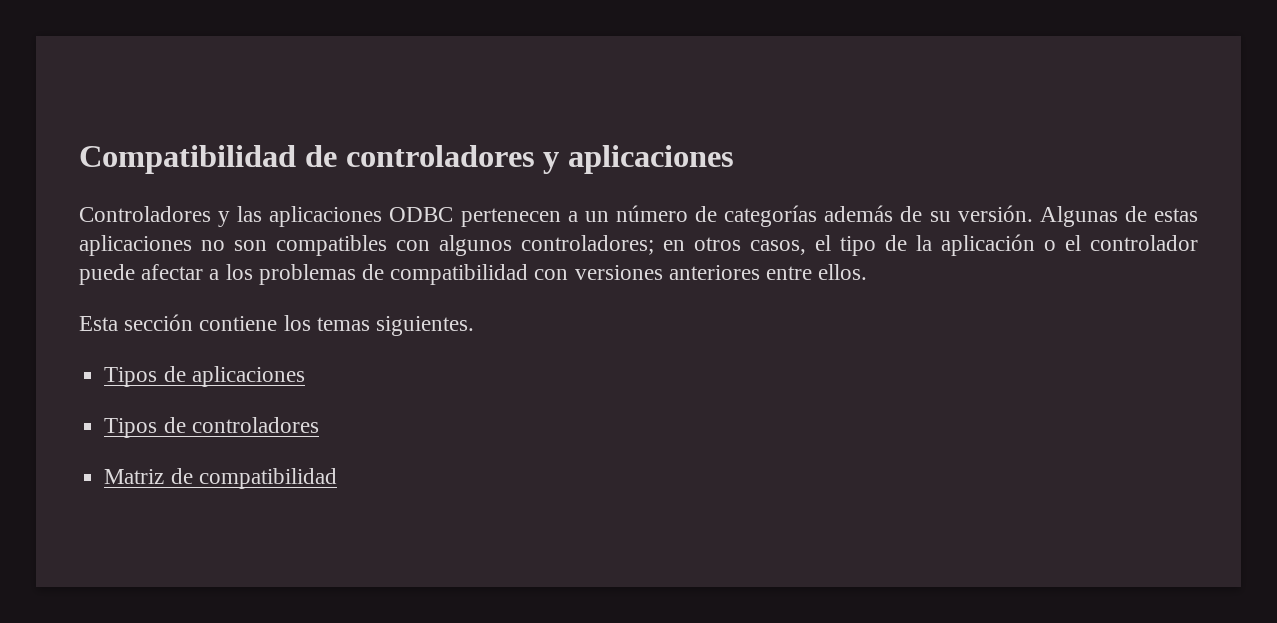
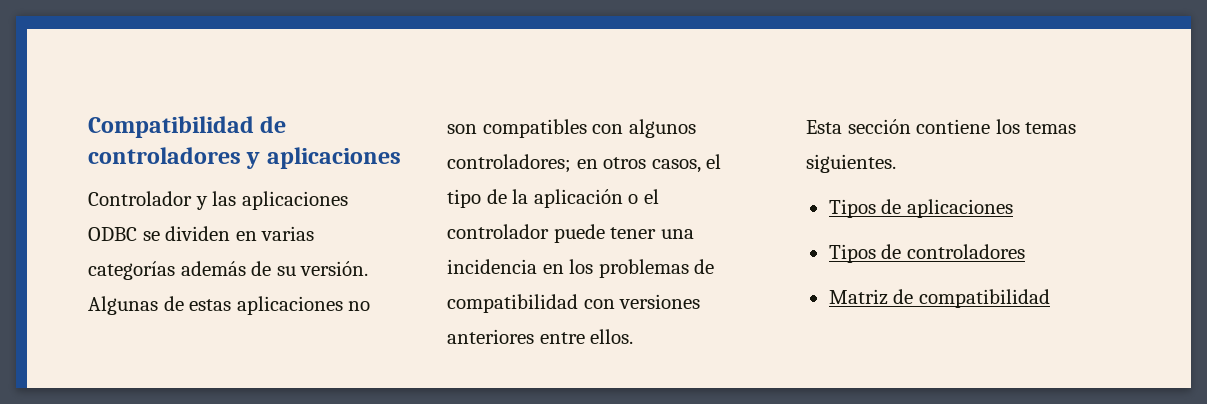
[79,206,211,222] Controladores -> [88,191,192,206] Controlador
[460,205,718,227] pertenecen a un número de -> [142,226,315,241] se dividen en varias
[141,264,220,280] afectar a -> [610,227,694,239] [447,259,564,274] tener una incidencia en

